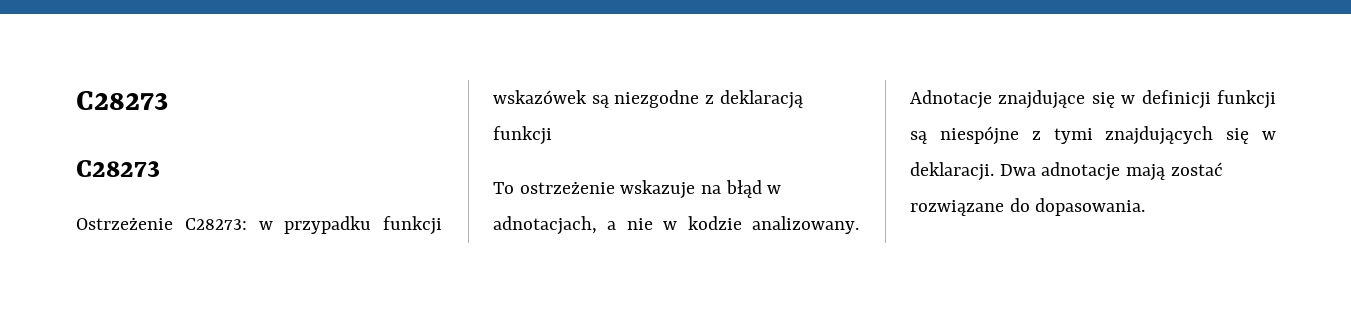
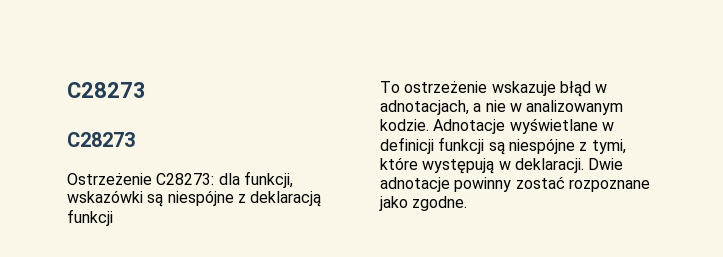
[258,216,442,235] [493,90,700,108] w przypadku funkcji wskazówek są niezgodne -> [218,171,293,188] [67,190,234,207] dla funkcji, wskazówki są niespójne
[701,185,722,194] na -> (556, 88) none
[687,216,859,234] [910,90,1115,109] kodzie analizowany. Adnotacje znajdujące się -> [526,100,624,115] [380,118,598,134] analizowanym kodzie. Adnotacje wyświetlane
[1053,126,1276,145] [910,162,1223,181] [910,198,1146,216] tymi znajdujących się w deklaracji. Dwa adnotacje mają zostać rozwiązane do dopasowania. -> [591,139,626,154] [380,157,624,174] [380,176,650,192] [379,196,468,211] tymi, które występują w deklaracji. Dwie adnotacje powinny zostać rozpoznane jako zgodne.

